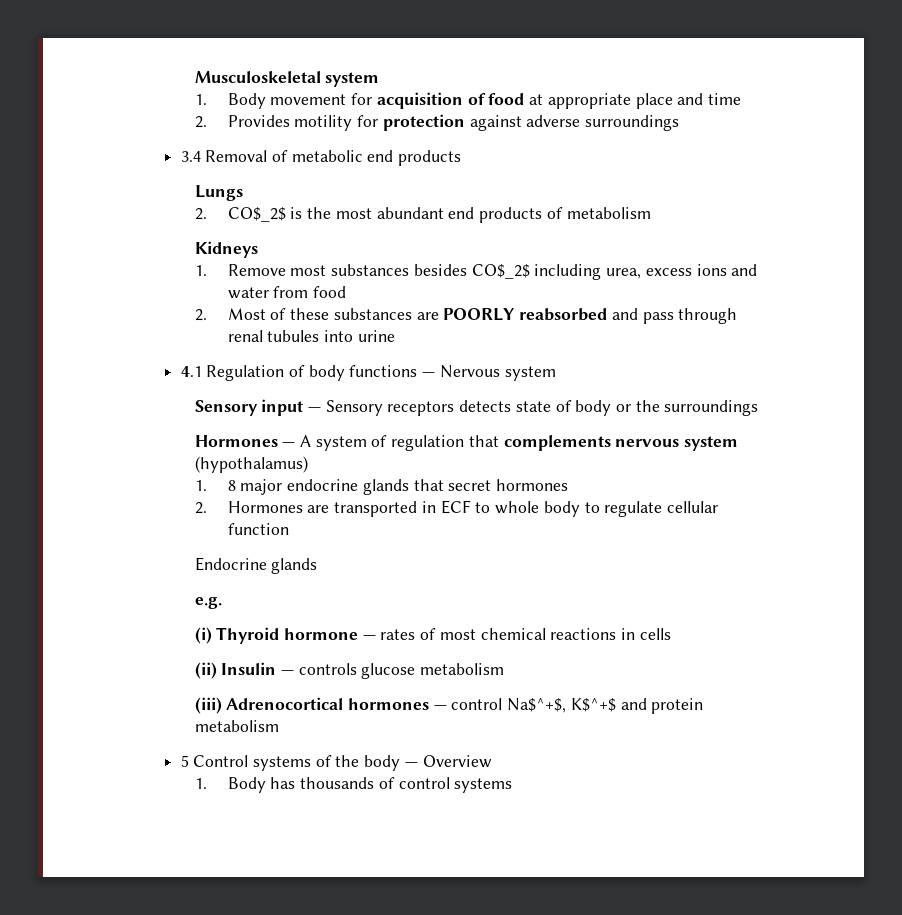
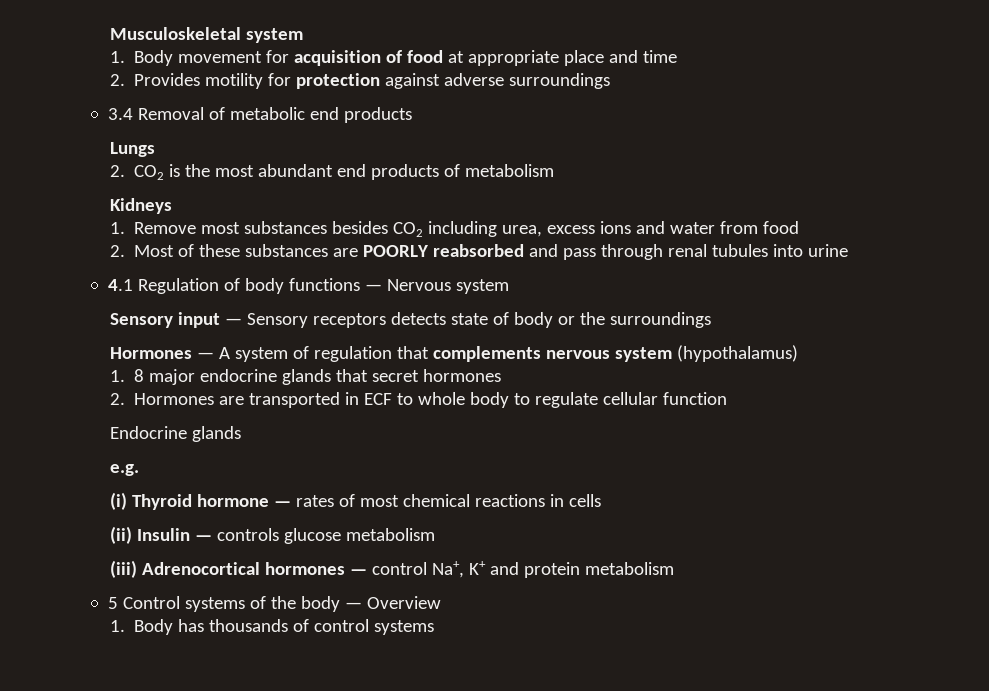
[227,207,286,222] CO$_2$ -> [134,165,165,180] CO2
[471,264,530,279] CO$_2$ -> [393,222,424,237] CO2
[507,698,616,713] Na$^+$, K$^+$ -> [431,561,486,578] Na+, K+

